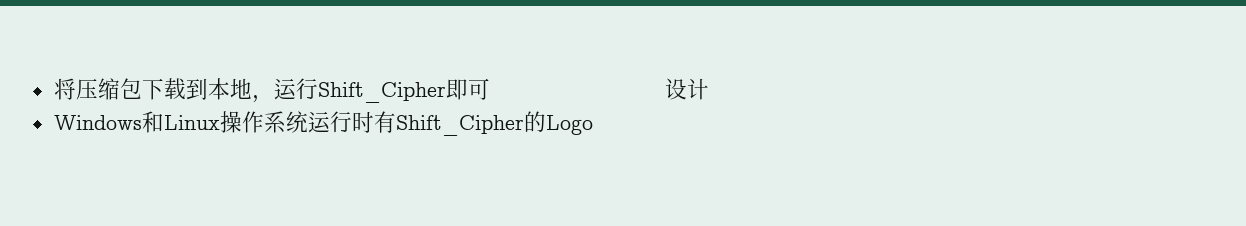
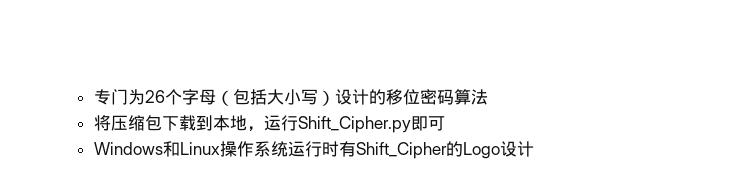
(53, 89) none -> [93,89,488,106] 专门为26个字母（包括大小写）设计的移位密码算法 //
[317,82,446,103] Shift_Cipher -> [297,116,411,133] Shift_Cipher.py

